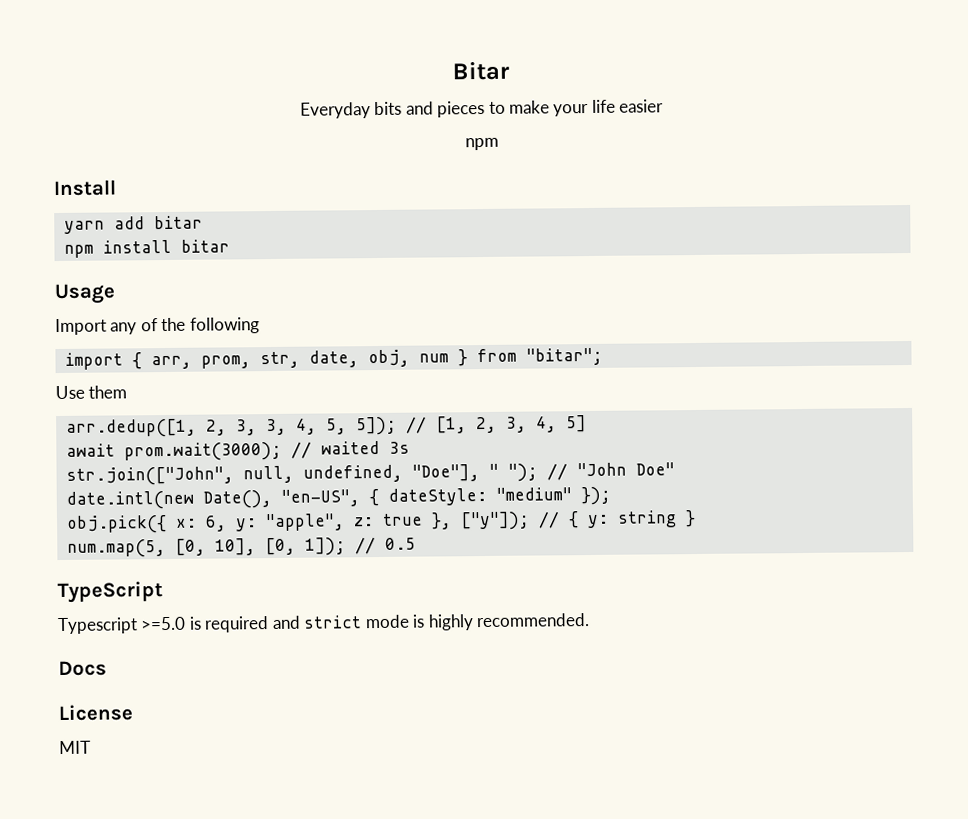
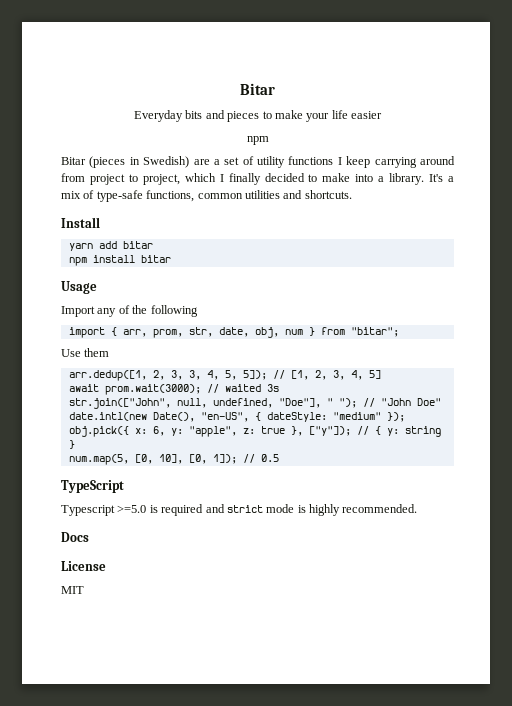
(499, 144) none -> [61,156,455,168] [61,173,455,185] [61,190,352,202] // Bitar (pieces in Swedish) are a set of utility functions I keep carrying around from project to project, which I finally decided to make into a library. It's a mix of type-safe functions, common utilities and shortcuts.

